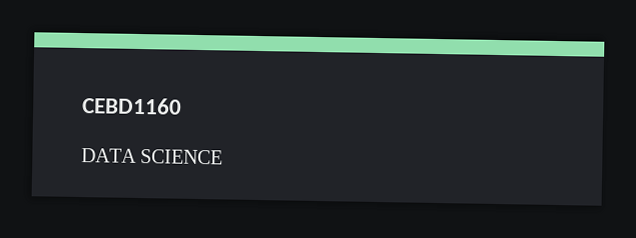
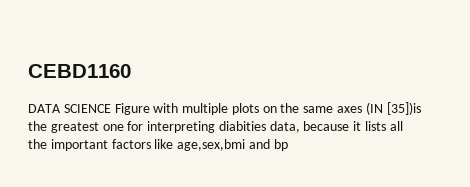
(224, 157) none -> [114,102,421,115] [28,121,403,133] [28,139,288,151] Figure with multiple plots on the same axes (IN [35])is the greatest one for interpreting diabities data, because it lists all the important factors like age,sex,bmi and bp

